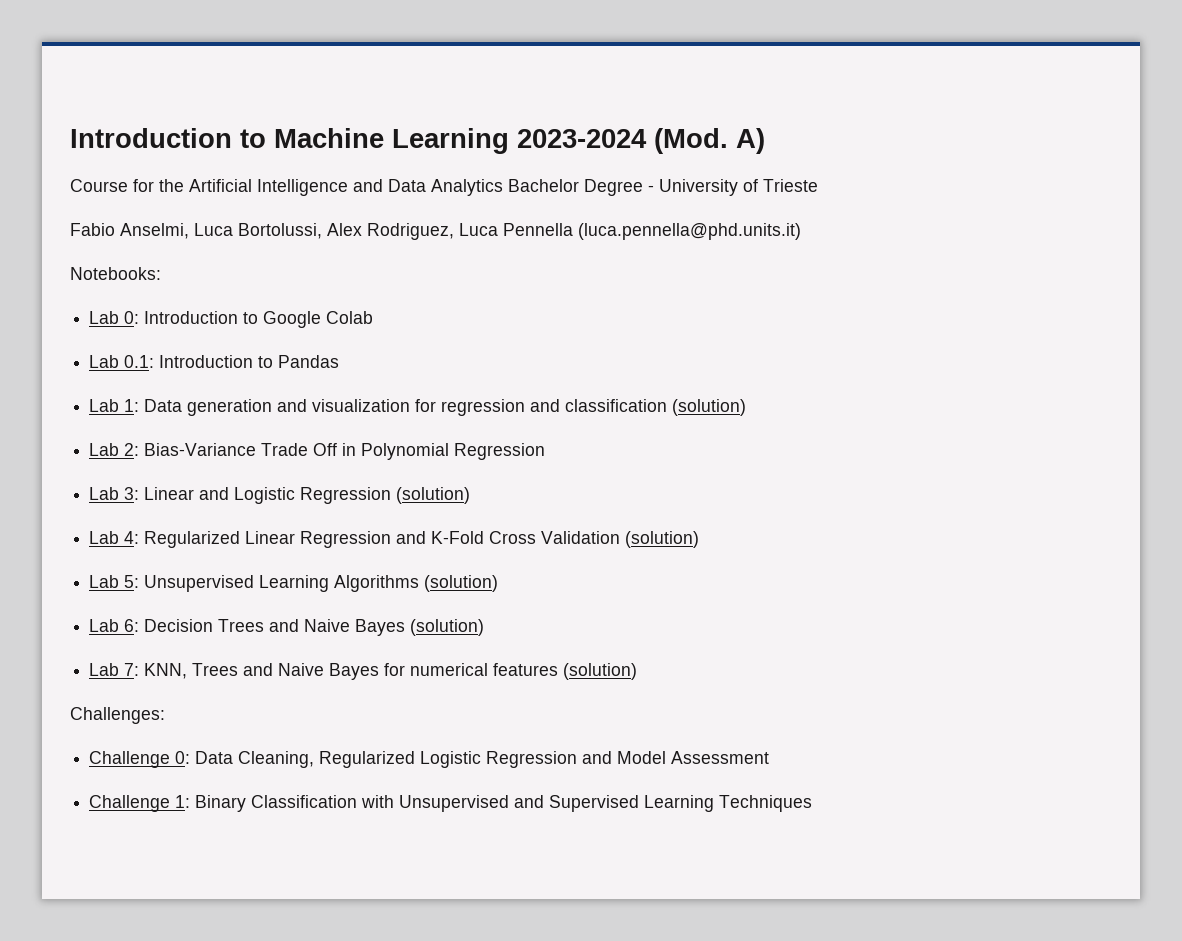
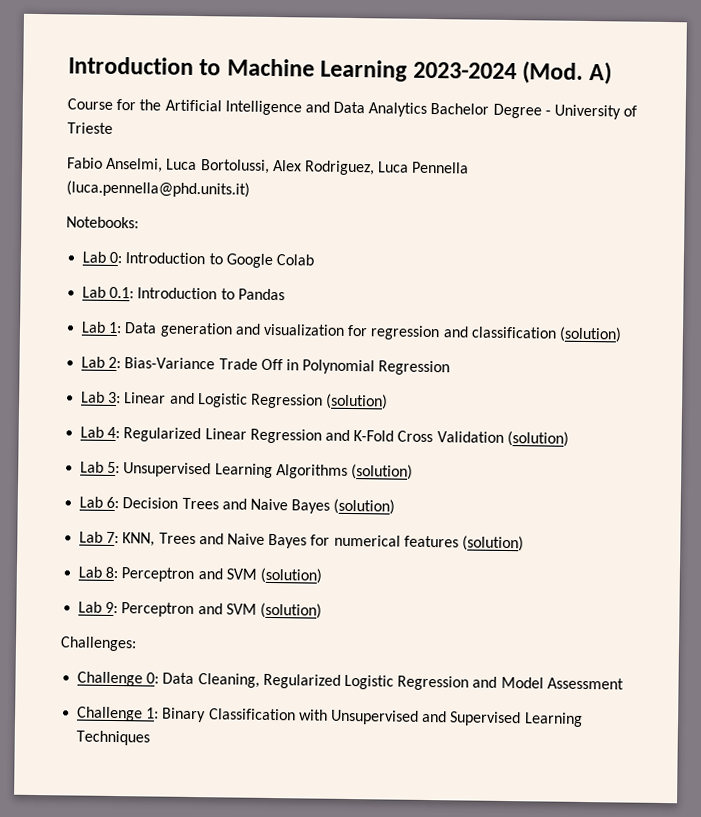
(638, 671) none -> [78,566,322,584] [78,601,322,619] // Lab 8: Perceptron and SVM (solution) // Lab 9: Perceptron and SVM (solution)

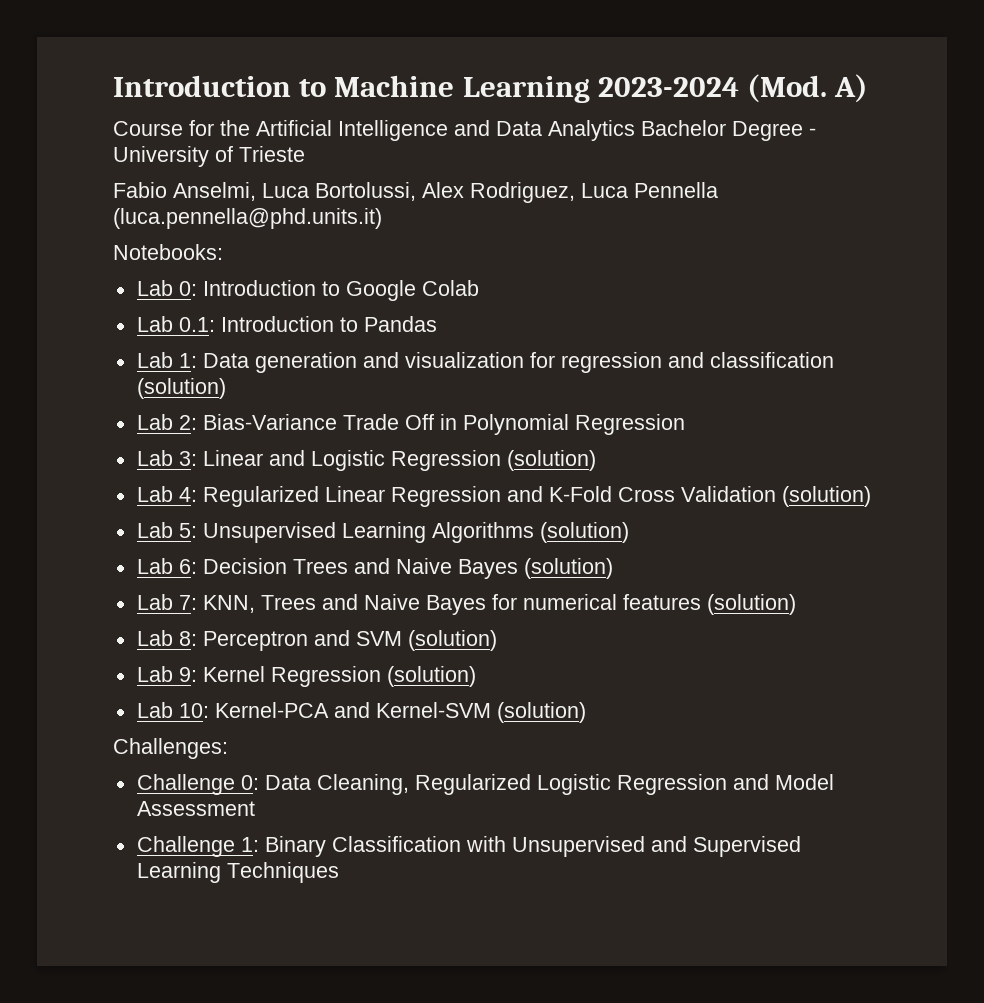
[121,602,257,618] Perceptron and SVM -> [202,666,476,687] [136,702,491,718] Kernel Regression (solution) // Lab 10: Kernel-PCA and Kernel-SVM

